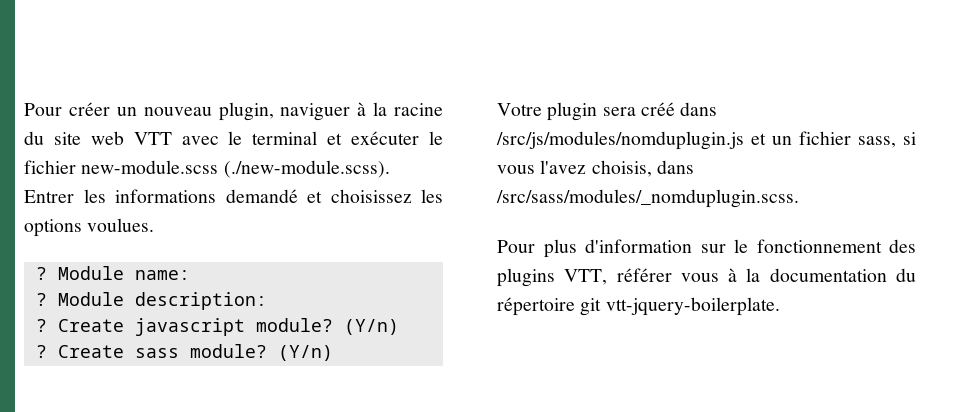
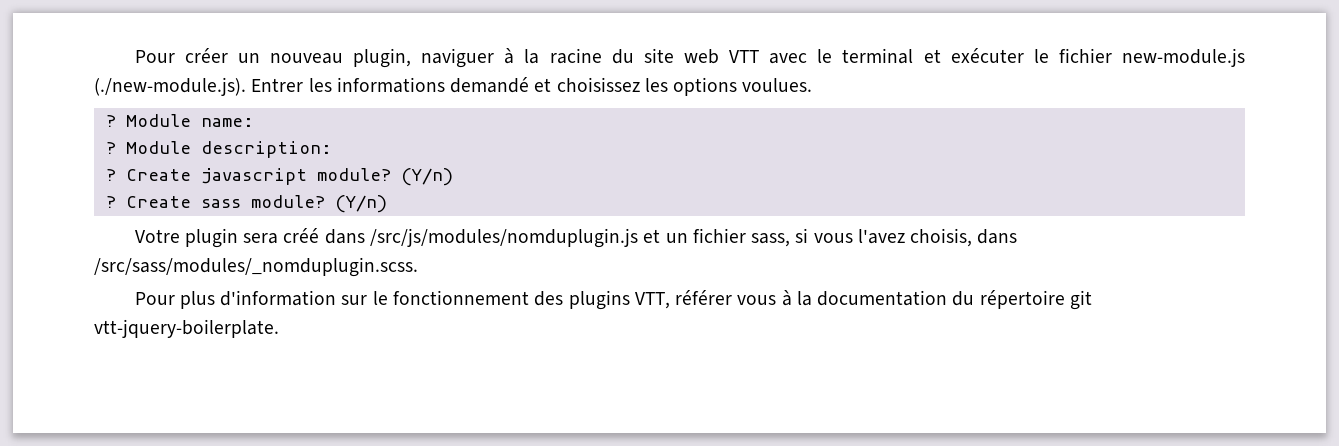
[81,160,390,178] new-module.scss (./new-module.scss). -> [1122,48,1245,67] [94,77,246,96] new-module.js (./new-module.js).

